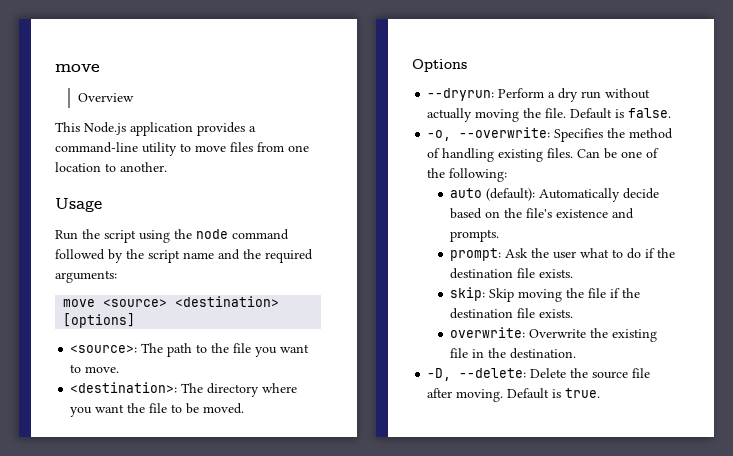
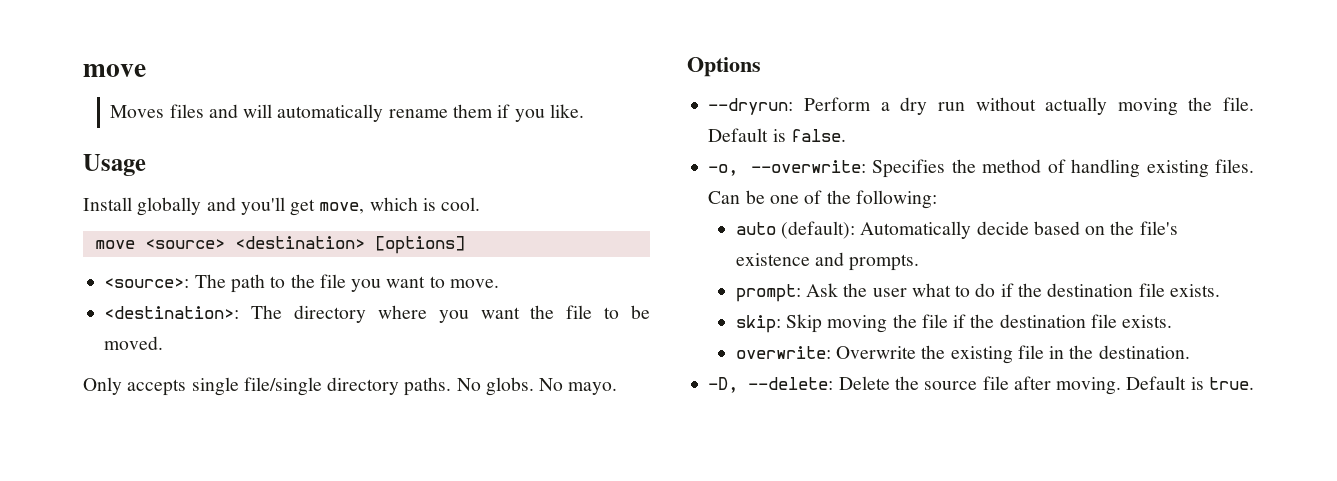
[77,93,134,102] [55,122,256,136] [55,142,309,156] [55,162,167,172] [55,198,102,212] [55,229,289,243] [55,249,313,263] [55,270,117,283] Overview // This Node.js application provides a command-line utility to move files from one location to another. // Usage // Run the script using the node command followed by the script name and the required arguments: -> [110,104,584,122] [83,154,146,176] [83,197,481,216] Moves files and will automatically rename them if you like. // Usage // Install globally and you'll get move, which is cool.
(245, 408) none -> [83,377,618,396] // Only accepts single file/single directory paths. No globs. No mayo.

